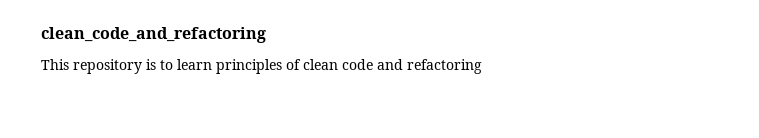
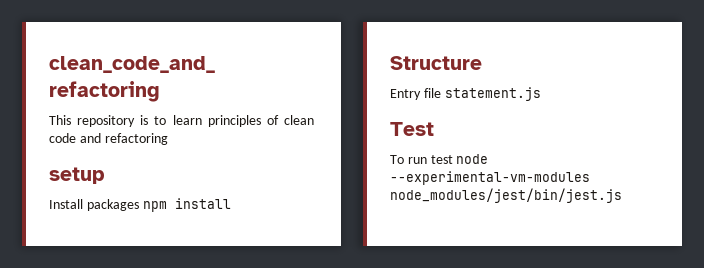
(482, 66) none -> [49,167,105,184] [49,198,231,212] [390,56,482,70] [390,87,541,101] [390,122,434,136] [390,154,489,164] [390,171,590,185] [390,188,622,203] // setup // Install packages npm install // Structure // Entry file statement.js // Test // To run test node --experimental-vm-modules node_modules/jest/bin/jest.js

